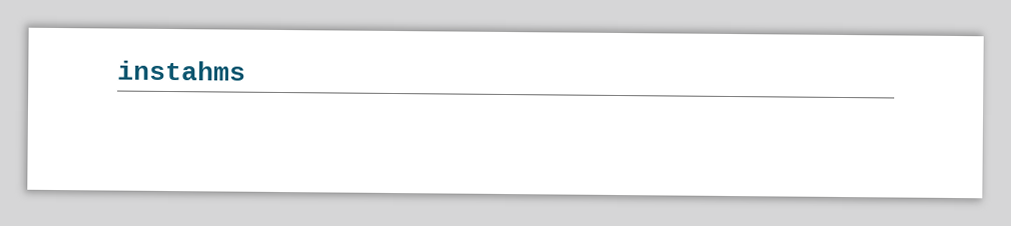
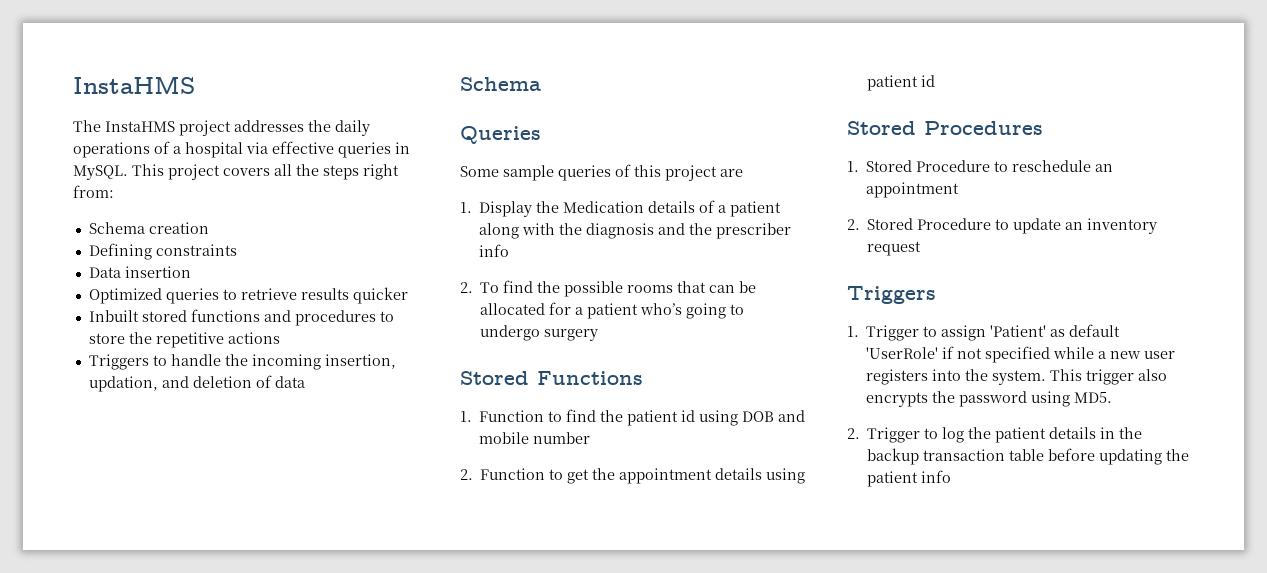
[117,60,246,81] instahms -> [73,76,195,94] [73,120,370,136] [73,141,410,158] [73,164,399,180] [73,185,114,198] [88,222,209,234] [88,243,237,260] [88,266,191,278] [88,287,408,304] [88,309,394,326] [88,332,280,348] [88,354,396,370] [88,375,305,392] [460,77,541,91] [460,126,541,144] [460,164,743,181] [460,200,782,217] [479,223,792,239] [479,244,510,257] [460,280,757,297] [480,302,745,319] [480,325,599,341] [460,371,643,385] [460,409,806,426] [479,432,591,444] [460,468,806,484] [867,75,936,91] [847,121,1043,135] [847,160,1114,172] [866,182,960,198] [847,218,1158,234] [867,241,922,256] [847,286,936,304] [847,324,1121,341] [866,346,1176,363] [866,369,1168,385] [866,391,1113,407] [847,427,1143,443] [867,448,1190,465] [867,470,952,487] InstaHMS // The InstaHMS project addresses the daily operations of a hospital via effective queries in MySQL. This project covers all the steps right from: // Schema creation // Defining constraints // Data insertion // Optimized queries to retrieve results quicker // Inbuilt stored functions and procedures to store the repetitive actions // Triggers to handle the incoming insertion, updation, and deletion of data // Schema // Queries // Some sample queries of this project are // 1. Display the Medication details of a patient along with the diagnosis and the prescriber info // 2. To find the possible rooms that can be allocated for a patient who’s going to undergo surgery // Stored Functions // 1. Function to find the patient id using DOB and mobile number // 2. Function to get the appointment details using patient id // Stored Procedures // 1. Stored Procedure to reschedule an appointment // 2. Stored Procedure to update an inventory request // Triggers // 1. Trigger to assign 'Patient' as default 'UserRole' if not specified while a new user registers into the system. This trigger also encrypts the password using MD5. // 2. Trigger to log the patient details in the backup transaction table before updating the patient info

